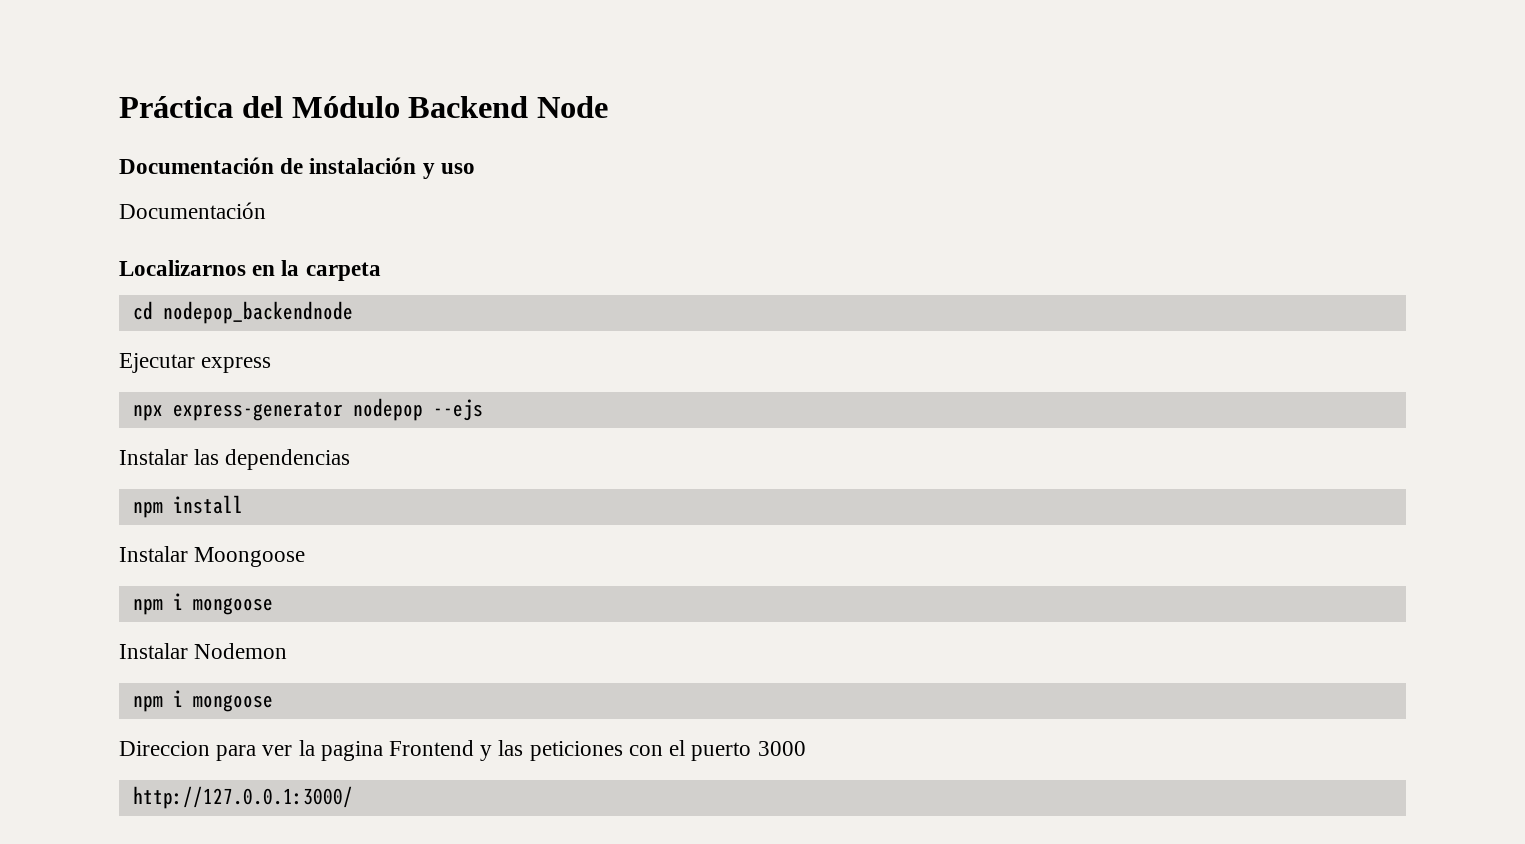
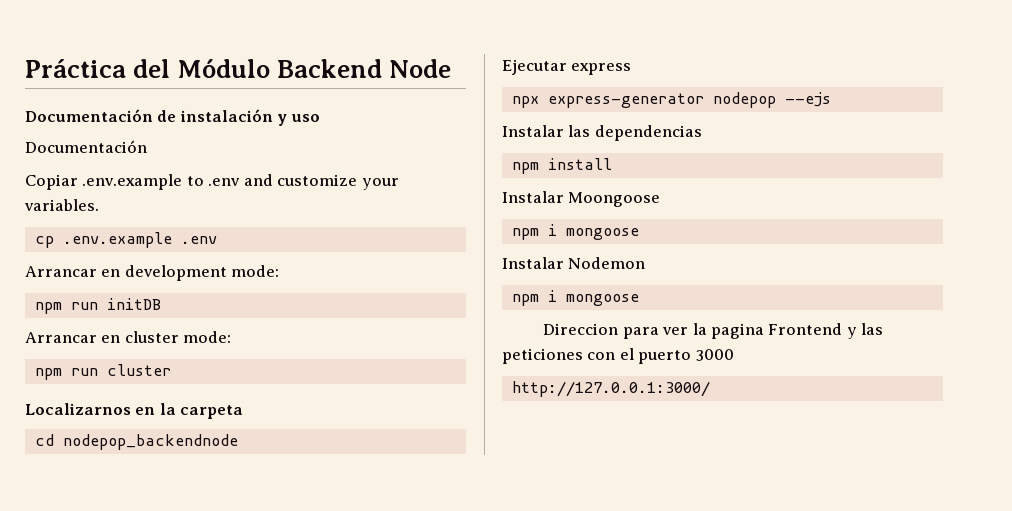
(266, 210) none -> [25,174,399,190] [24,199,99,211] [34,232,217,248] [25,265,280,281] [34,298,161,314] [25,331,232,343] [34,364,171,380] // Copiar .env.example to .env and customize your variables. // cp .env.example .env // Arrancar en development mode: // npm run initDB // Arrancar en cluster mode: // npm run cluster

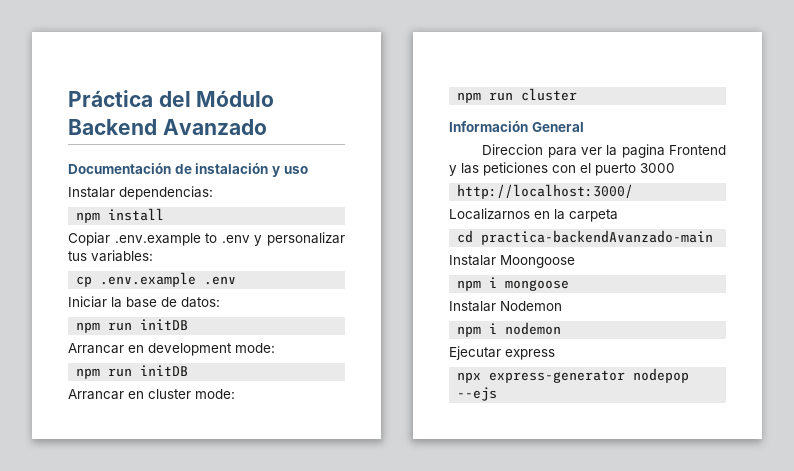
[389,59,452,78] Node -> [162,119,267,135] Avanzado
[25,140,147,153] Documentación -> [68,186,213,200] [76,208,165,223] Instalar dependencias: // npm install
[243,174,399,190] [24,199,99,211] and customize your variables. -> [254,232,345,246] [68,250,153,262] y personalizar tus variables:
(217, 240) none -> [68,296,220,308] [76,319,189,333] // Iniciar la base de datos: // npm run initDB
[25,403,244,419] [34,434,238,450] [502,59,632,75] [511,92,831,108] [502,125,702,141] [511,158,612,174] [502,191,661,207] [511,224,639,240] [502,257,646,269] [511,290,639,306] Localizarnos en la carpeta // cd nodepop_backendnode // Ejecutar express // npx express-generator nodepop --ejs // Instalar las dependencias // npm install // Instalar Moongoose // npm i mongoose // Instalar Nodemon // npm i mongoose -> [449,121,584,132] Información General
[511,381,710,397] http://127.0.0.1:3000/ -> [457,184,634,199] [449,208,618,222] [457,230,714,245] [449,255,575,268] [457,277,570,291] [449,301,562,312] [457,322,562,337] [449,346,555,360] [457,368,690,383] [457,387,498,401] http://localhost:3000/ // Localizarnos en la carpeta // cd practica-backendAvanzado-main // Instalar Moongoose // npm i mongoose // Instalar Nodemon // npm i nodemon // Ejecutar express // npx express-generator nodepop --ejs

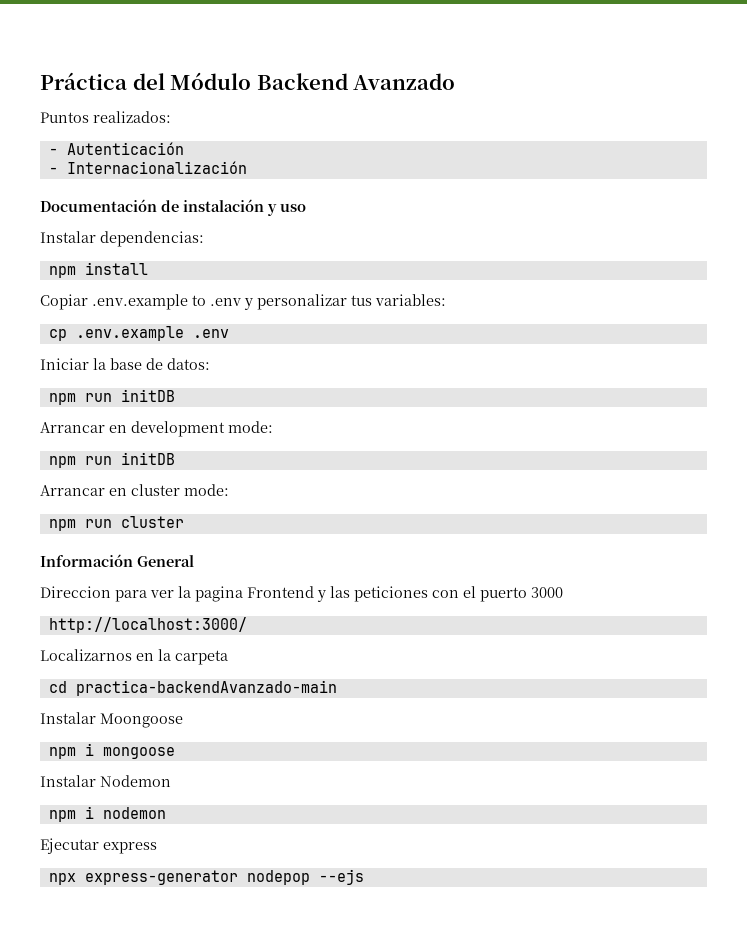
(267, 127) none -> [40,111,171,123] [48,142,184,155] [48,161,247,174] // Puntos realizados: // - Autenticación // - Internacionalización

